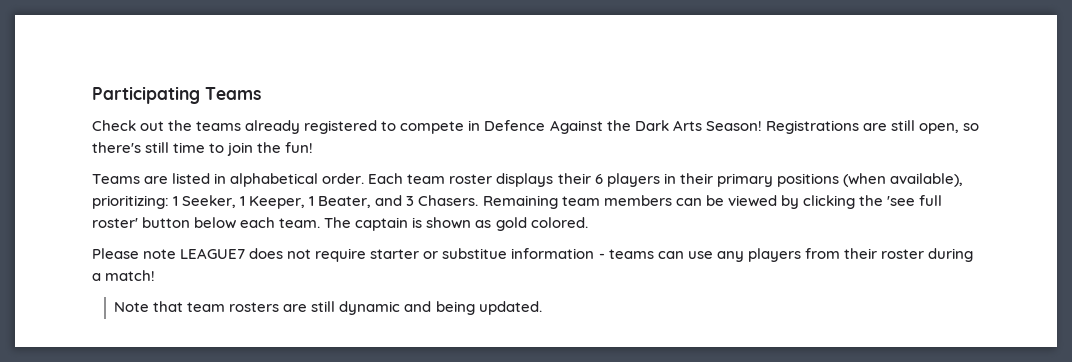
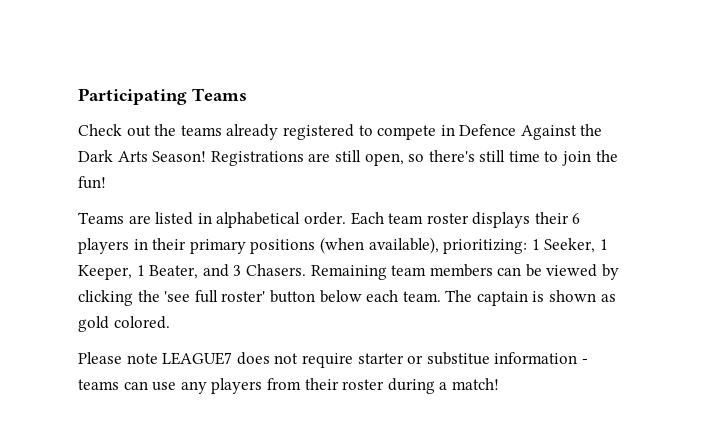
[114,301,542,315] // Note that team rosters are still dynamic and being updated. -> (499, 384) none

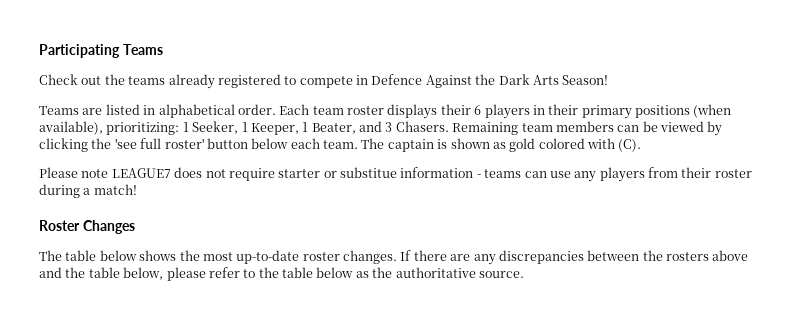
[210,150,618,166] [78,176,106,189] Registrations are still open, so there's still time to join the fun! -> (609, 80) none
[113,316,170,329] colored. -> [538,138,642,152] colored with (C).
(499, 384) none -> [39,220,135,234] [39,250,749,265] [39,267,524,281] // Roster Changes // The table below shows the most up-to-date roster changes. If there are any discrepancies between the rosters above and the table below, please refer to the table below as the authoritative source.

